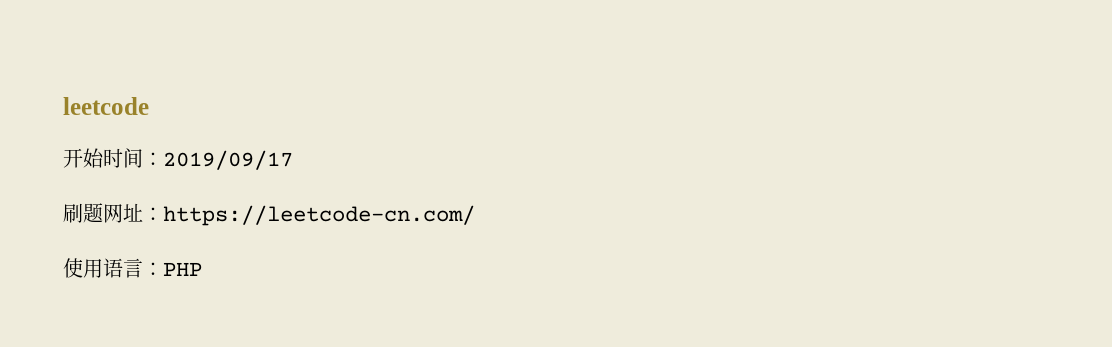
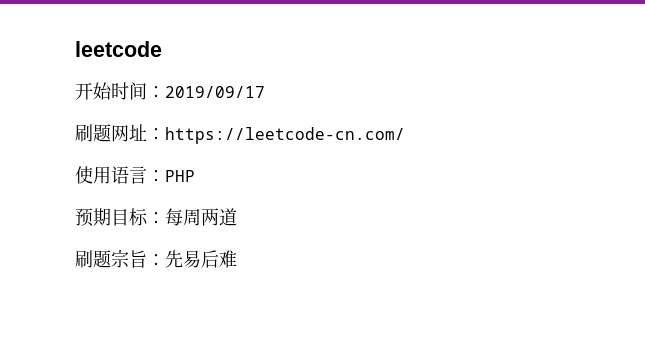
(202, 269) none -> [75,208,237,227] [75,249,237,268] // 预期目标：每周两道 // 刷题宗旨：先易后难

